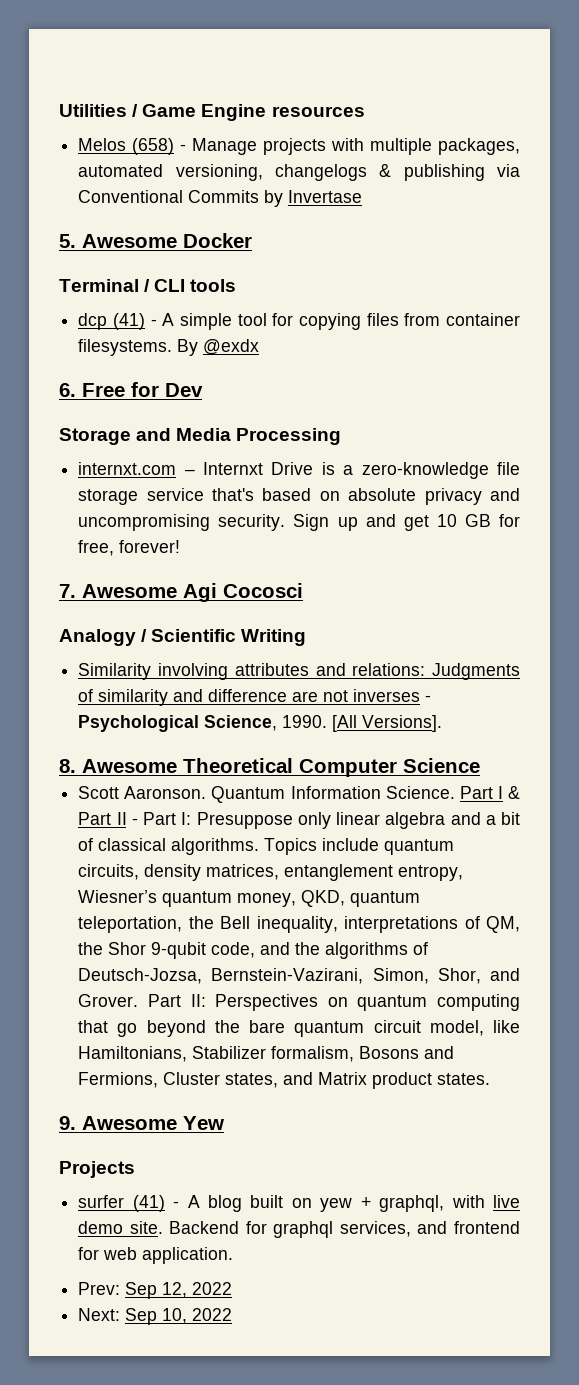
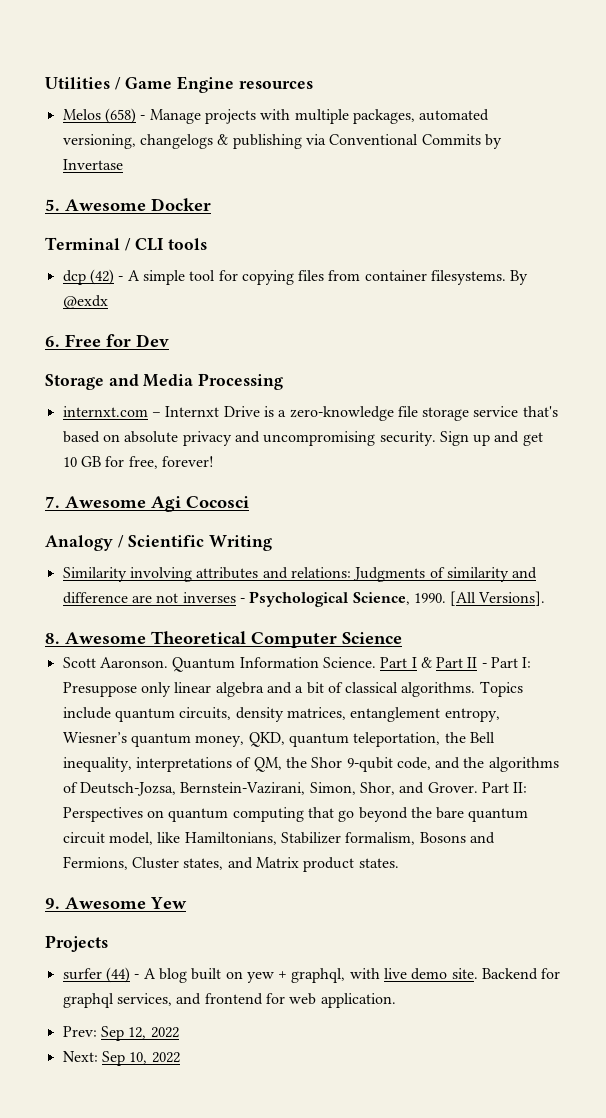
[112,313,145,330] (41) -> [89,269,114,285] (42)
[132,1195,165,1212] (41) -> [105,967,130,983] (44)

